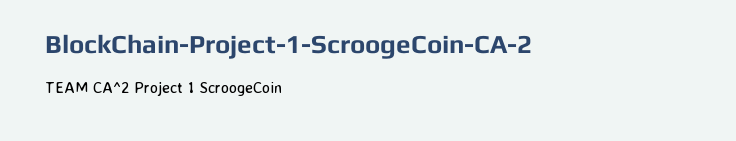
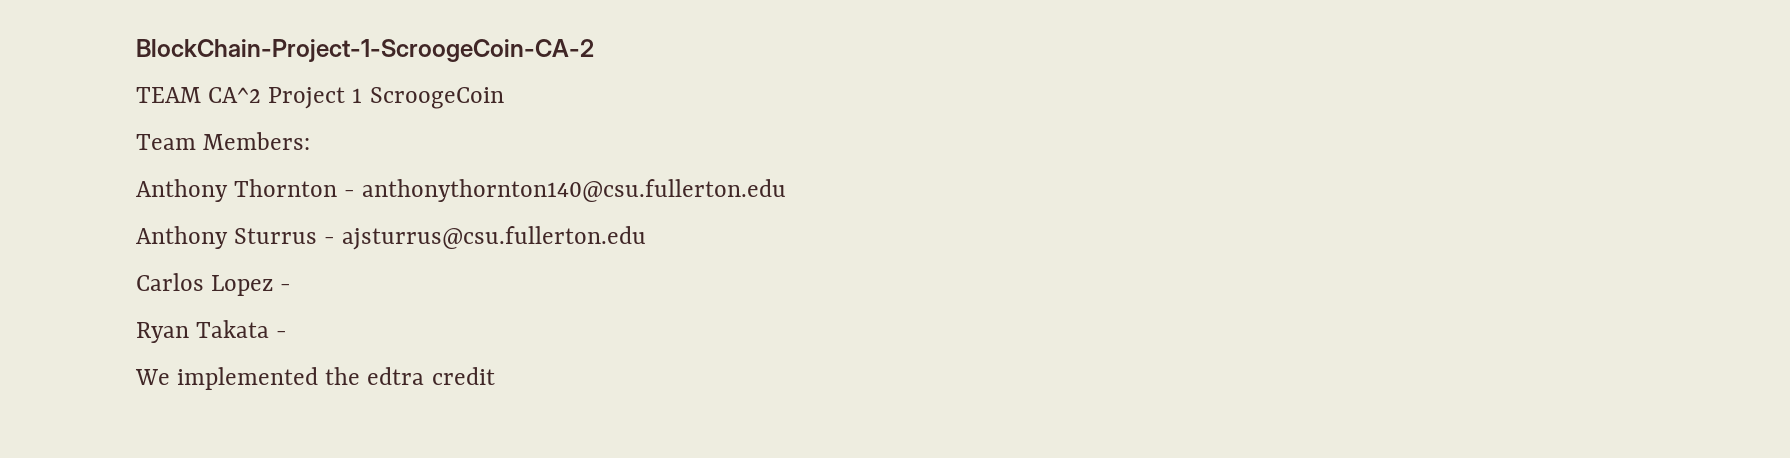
(282, 89) none -> [136,132,311,150] [136,179,787,202] [136,226,647,250] [136,273,292,296] [136,320,288,343] [135,367,495,390] // Team Members: // Anthony Thornton - anthonythornton140@csu.fullerton.edu // Anthony Sturrus - ajsturrus@csu.fullerton.edu // Carlos Lopez - // Ryan Takata - // We implemented the edtra credit

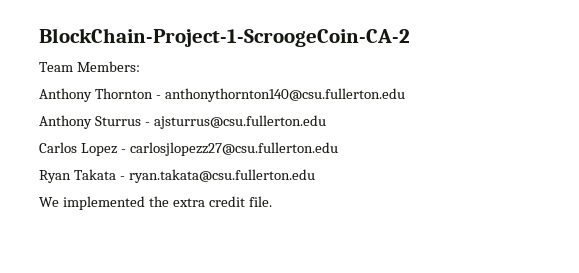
[136,87,504,109] // TEAM CA^2 Project 1 ScroogeCoin -> (410, 37) none
(292, 287) none -> [129,142,338,156] carlosjlopezz27@csu.fullerton.edu
(288, 334) none -> [128,169,315,183] ryan.takata@csu.fullerton.edu
[367,367,495,385] edtra credit -> [172,196,272,207] extra credit file.

